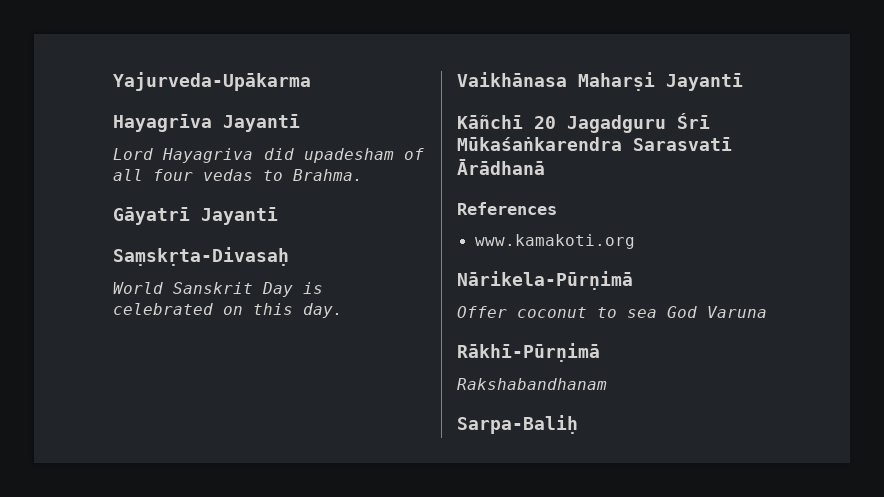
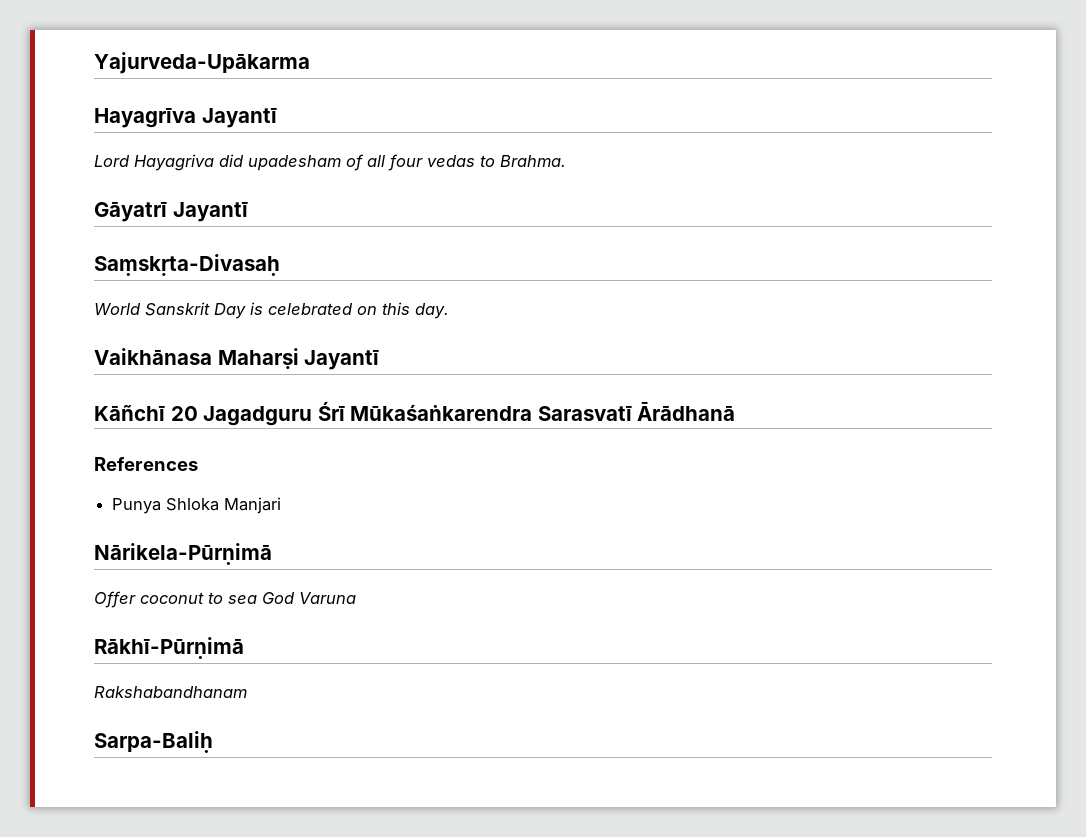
[474,234,635,249] www.kamakoti.org -> [112,497,282,514] Punya Shloka Manjari

